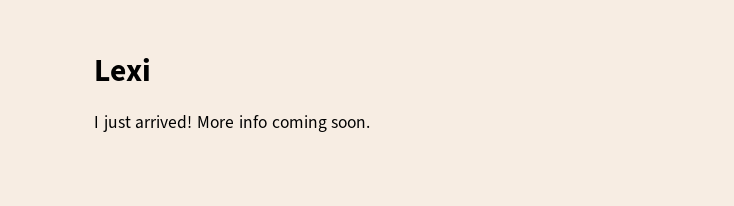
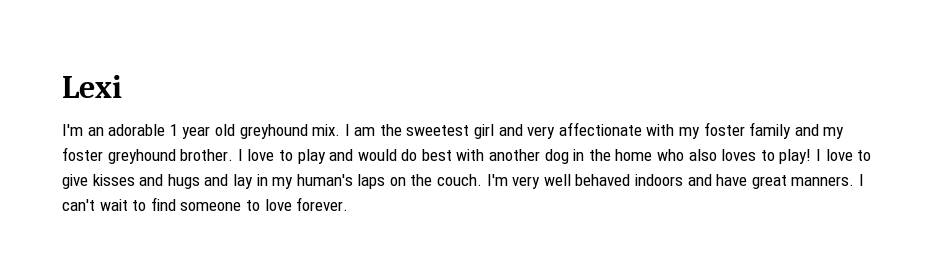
[94,115,371,132] I just arrived! More info coming soon. -> [62,122,845,139] [62,147,872,164] [62,174,864,189] [62,197,349,211] I'm an adorable 1 year old greyhound mix. I am the sweetest girl and very affectionate with my foster family and my foster greyhound brother. I love to play and would do best with another dog in the home who also loves to play! I love to give kisses and hugs and lay in my human's laps on the couch. I'm very well behaved indoors and have great manners. I can't wait to find someone to love forever.

